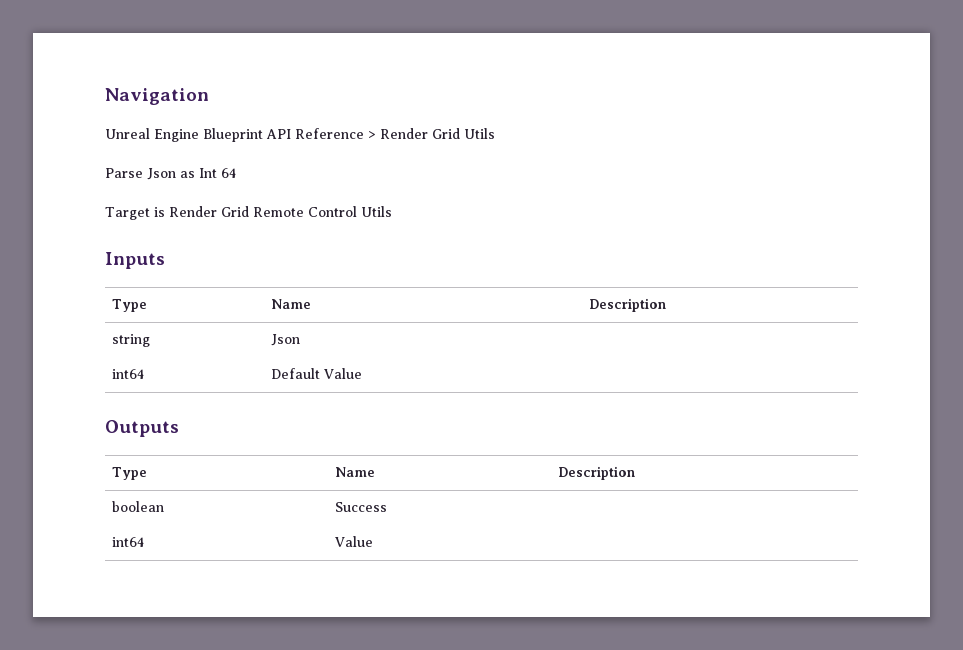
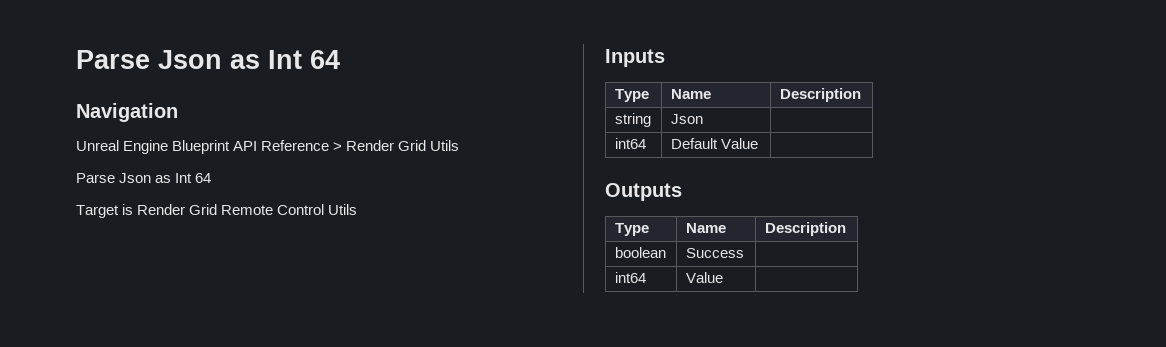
(105, 96) none -> [76,50,340,69] Parse Json as Int 64 //

